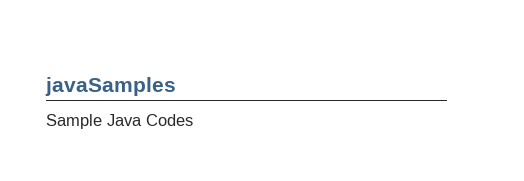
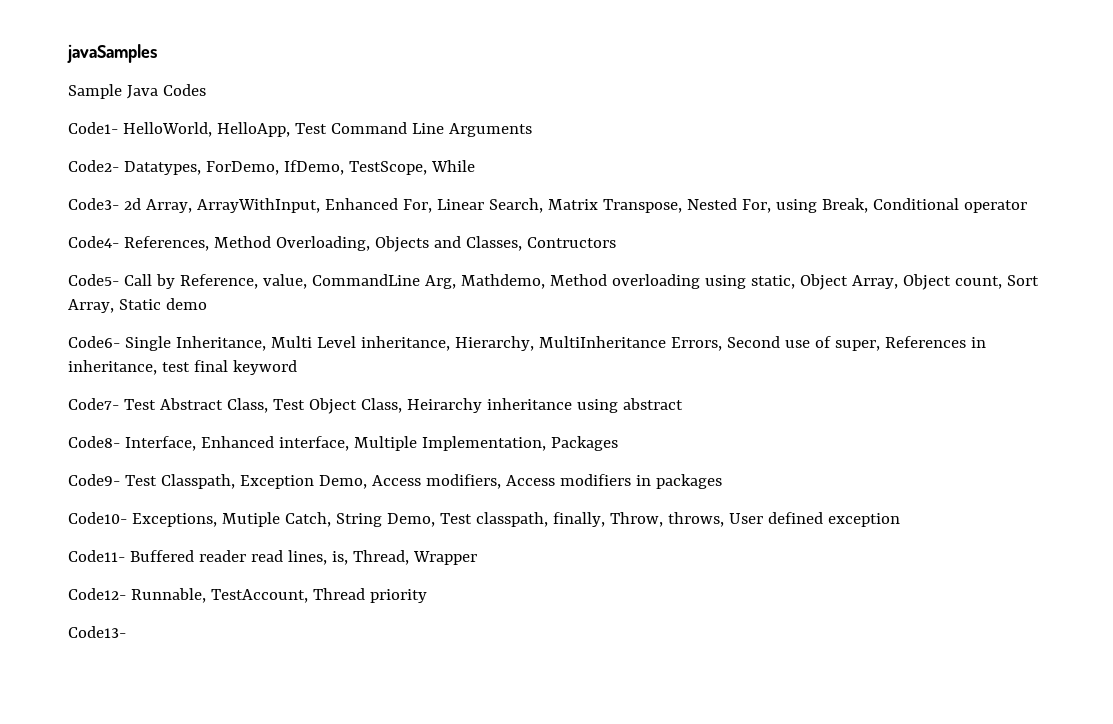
(193, 120) none -> [68,122,532,137] [68,160,475,175] [68,198,1027,213] [68,236,616,252] [68,274,1039,290] [68,298,207,313] [68,336,986,351] [68,360,297,375] [68,398,683,414] [68,436,618,451] [68,474,722,489] [68,512,900,527] [68,550,477,565] [68,588,427,603] [68,626,126,638] // Code1- HelloWorld, HelloApp, Test Command Line Arguments // Code2- Datatypes, ForDemo, IfDemo, TestScope, While // Code3- 2d Array, ArrayWithInput, Enhanced For, Linear Search, Matrix Transpose, Nested For, using Break, Conditional operator // Code4- References, Method Overloading, Objects and Classes, Contructors // Code5- Call by Reference, value, CommandLine Arg, Mathdemo, Method overloading using static, Object Array, Object count, Sort Array, Static demo // Code6- Single Inheritance, Multi Level inheritance, Hierarchy, MultiInheritance Errors, Second use of super, References in inheritance, test final keyword // Code7- Test Abstract Class, Test Object Class, Heirarchy inheritance using abstract // Code8- Interface, Enhanced interface, Multiple Implementation, Packages // Code9- Test Classpath, Exception Demo, Access modifiers, Access modifiers in packages // Code10- Exceptions, Mutiple Catch, String Demo, Test classpath, finally, Throw, throws, User defined exception // Code11- Buffered reader read lines, is, Thread, Wrapper // Code12- Runnable, TestAccount, Thread priority // Code13-

